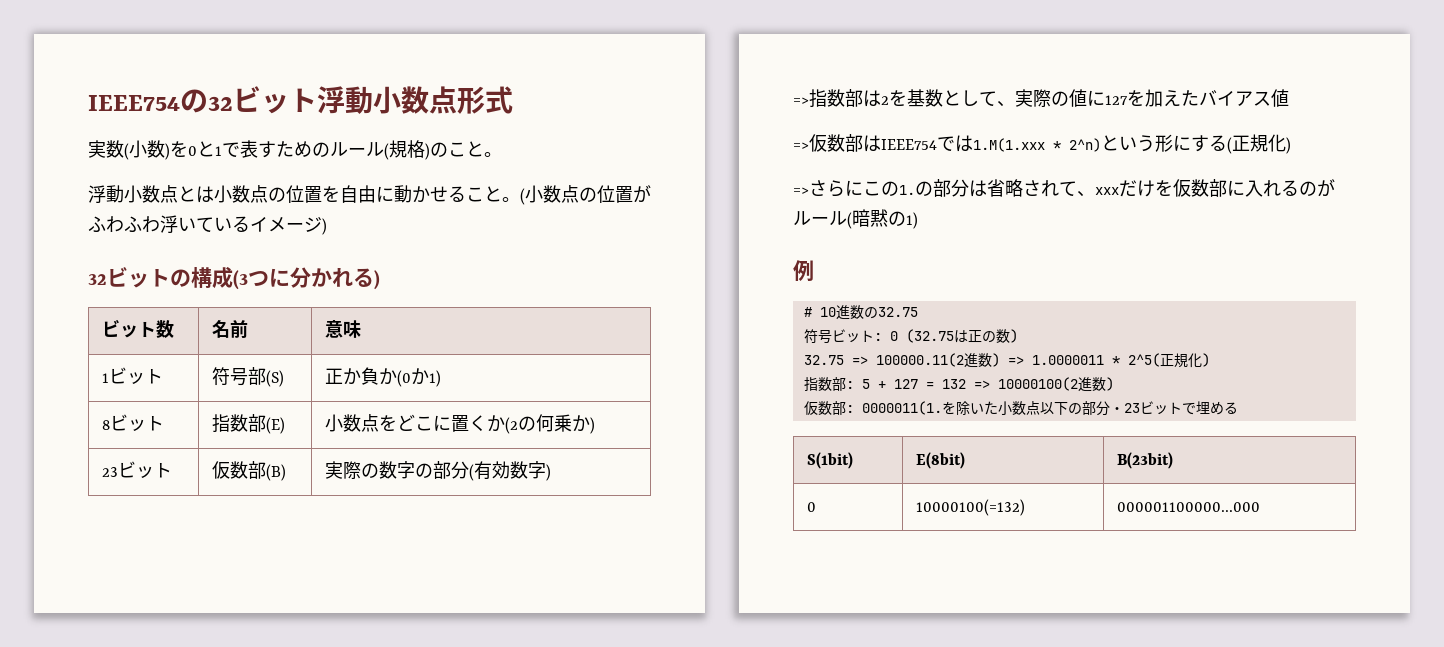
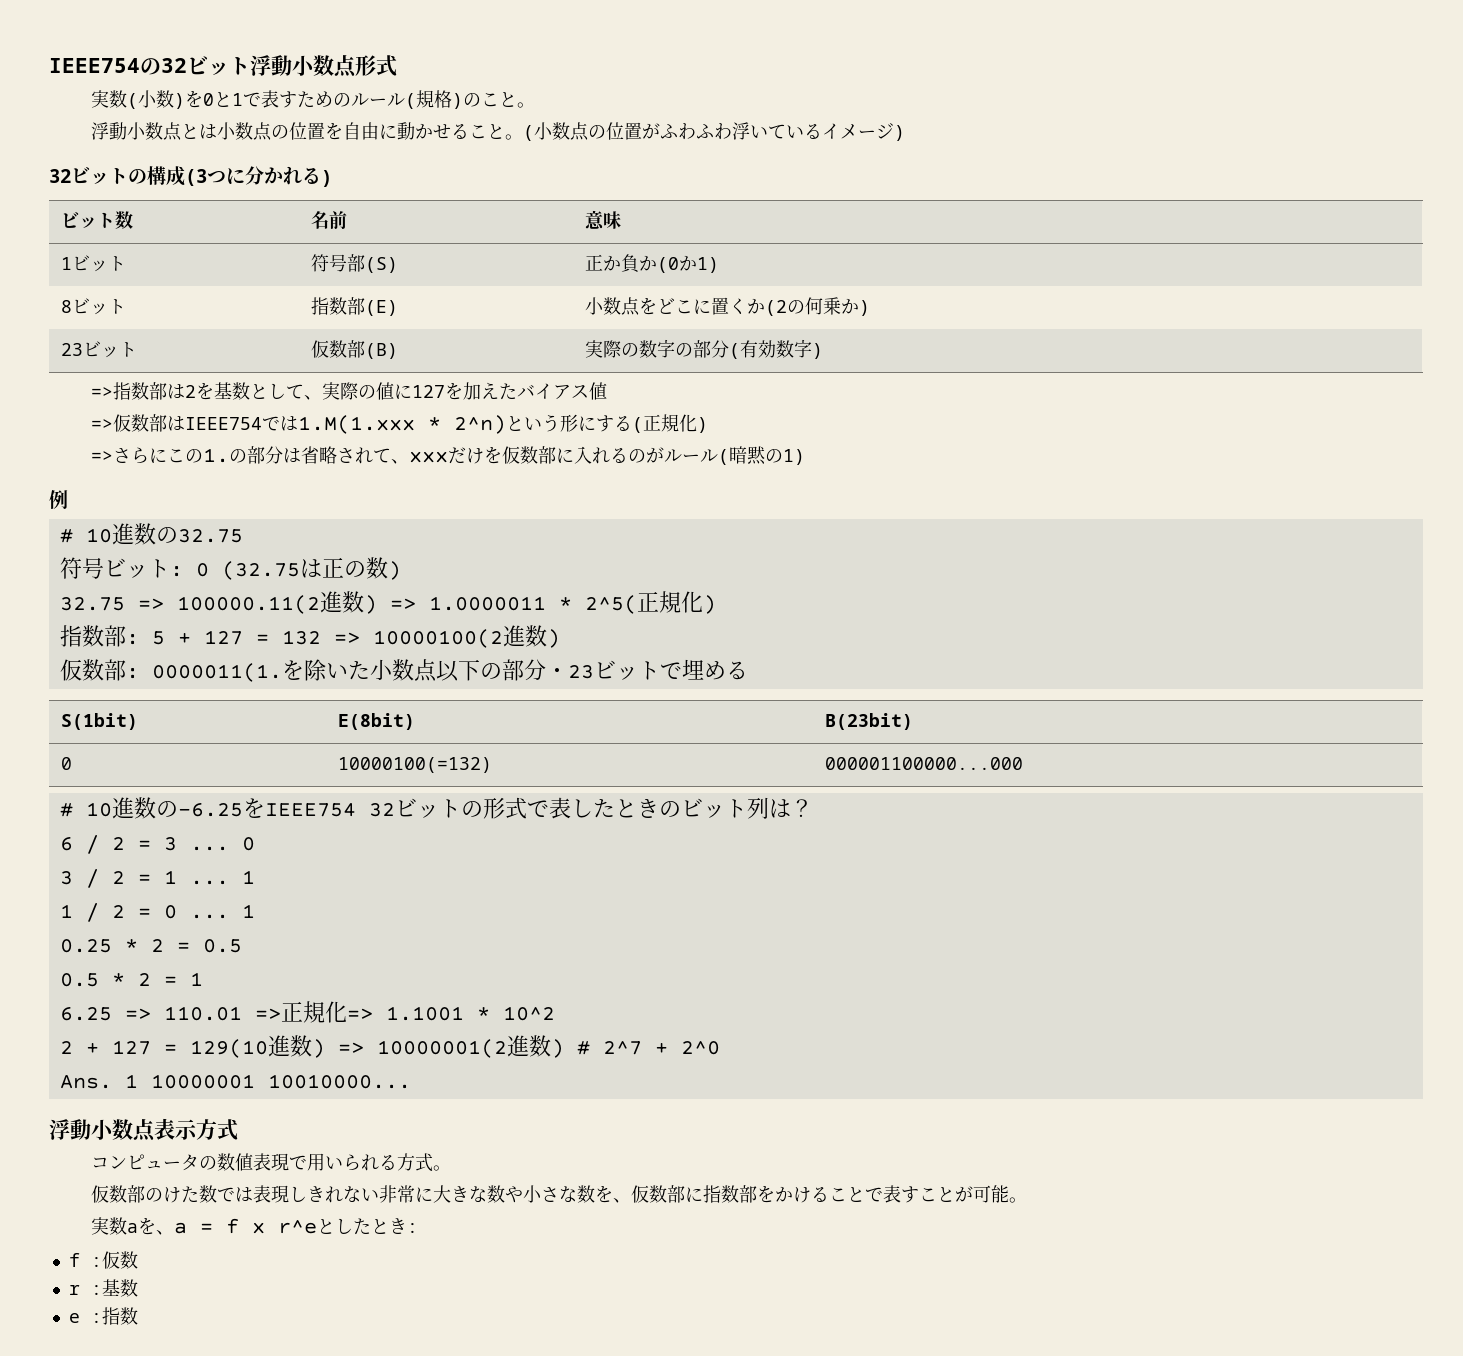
(1260, 507) none -> [59,797,813,819] [59,835,255,854] [59,869,255,888] [59,903,255,922] [59,939,242,953] [59,972,203,987] [59,1001,555,1023] [59,1035,720,1058] [59,1074,411,1089] [49,1118,238,1142] [90,1153,451,1172] [90,1185,1027,1203] [90,1217,418,1235] [68,1251,138,1269] [68,1279,138,1297] [68,1307,138,1325] // # 10進数の-6.25をIEEE754 32ビットの形式で表したときのビット列は？ // 6 / 2 = 3 ... 0 // 3 / 2 = 1 ... 1 // 1 / 2 = 0 ... 1 // 0.25 * 2 = 0.5 // 0.5 * 2 = 1 // 6.25 => 110.01 =>正規化=> 1.1001 * 10^2 // 2 + 127 = 129(10進数) => 10000001(2進数) # 2^7 + 2^0 // Ans. 1 10000001 10010000... // 浮動小数点表示方式 // コンピュータの数値表現で用いられる方式。 // 仮数部のけた数では表現しきれない非常に大きな数や小さな数を、仮数部に指数部をかけることで表すことが可能。 // 実数aを、a = f x r^eとしたとき: // f :仮数 // r :基数 // e :指数

